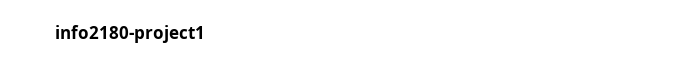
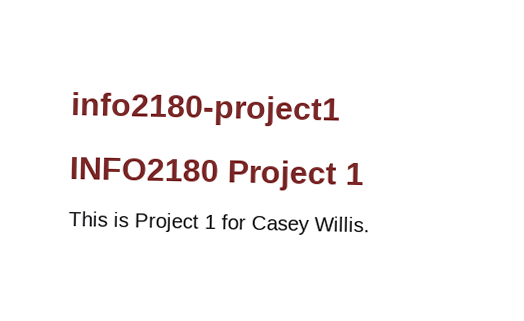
(205, 34) none -> [69,156,364,192] [68,210,370,236] // INFO2180 Project 1 // This is Project 1 for Casey Willis.

